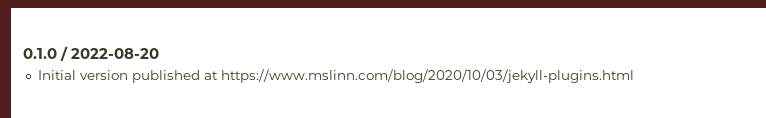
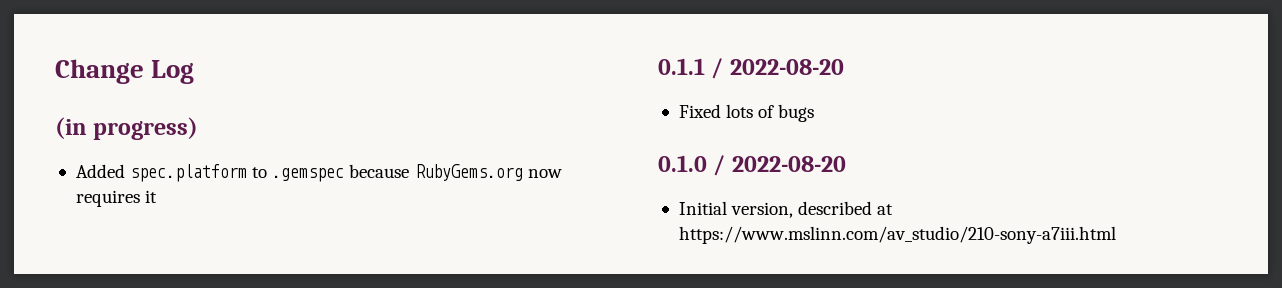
(23, 53) none -> [55,59,195,84] [55,117,199,140] [75,164,562,182] [75,190,158,207] [658,58,844,79] [678,104,815,122] Change Log // (in progress) // Added spec.platform to .gemspec because RubyGems.org now requires it // 0.1.1 / 2022-08-20 // Fixed lots of bugs //
[79,69,634,83] version published at https://www.mslinn.com/blog/2020/10/03/jekyll-plugins.html -> [731,201,894,218] [678,226,1116,244] version, described at https://www.mslinn.com/av_studio/210-sony-a7iii.html

